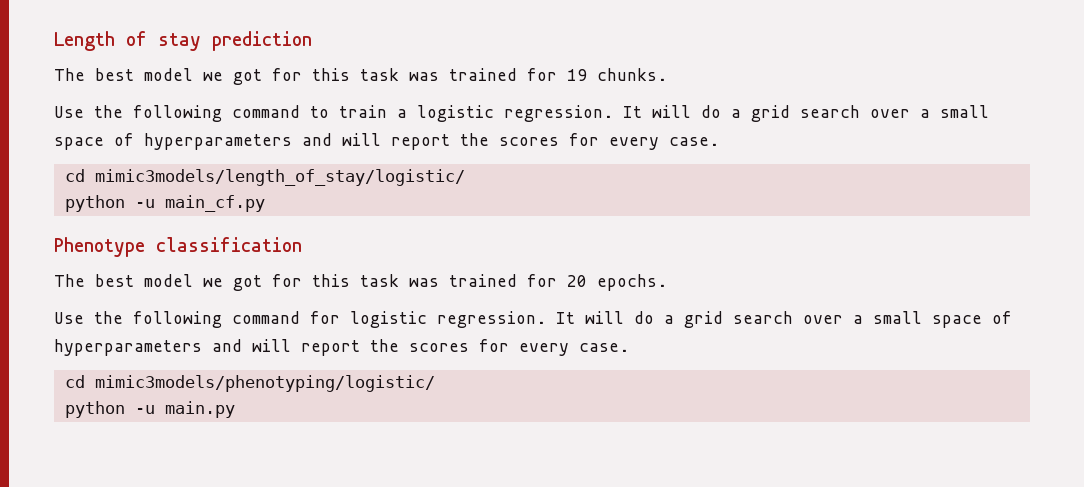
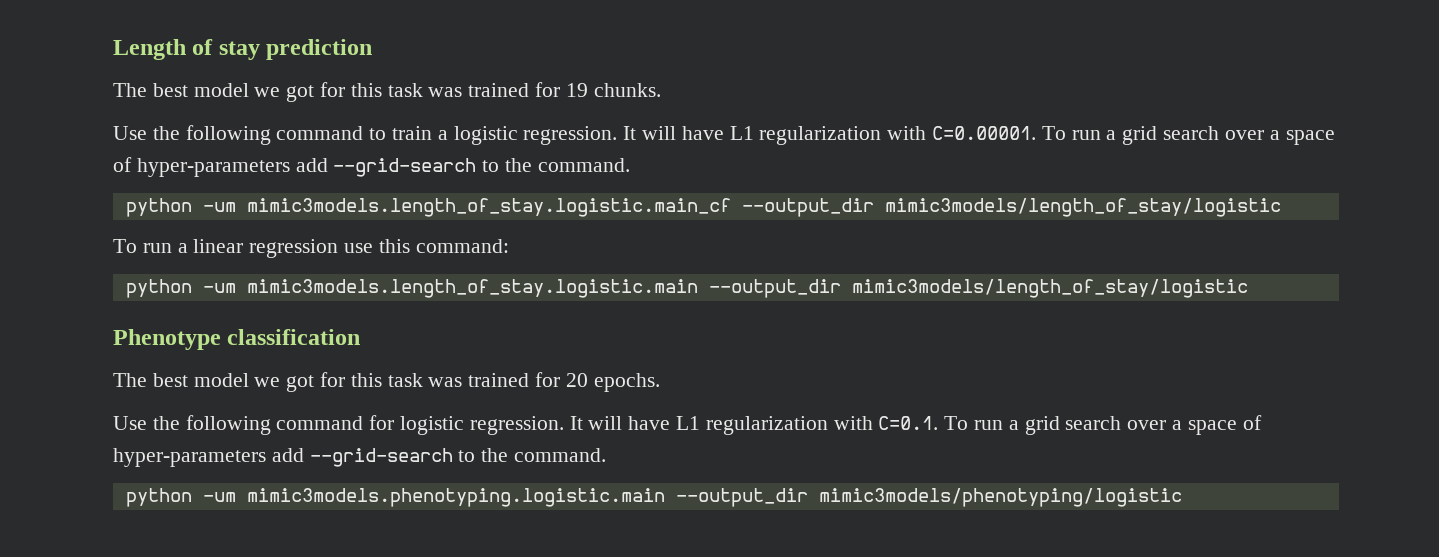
[701,105,989,122] [54,133,719,150] [64,169,465,186] [64,195,265,212] do a grid search over a small space of hyperparameters and will report the scores for every case. // cd mimic3models/length_of_stay/logistic/ // python -u main_cf.py -> [681,126,1335,145] [113,157,630,177] [125,198,1281,217] [113,239,509,258] [125,279,1248,298] have L1 regularization with C=0.00001. To run a grid search over a space of hyper-parameters add --grid-search to the command. // python -um mimic3models.length_of_stay.logistic.main_cf --output_dir mimic3models/length_of_stay/logistic // To run a linear regression use this command: // python -um mimic3models.length_of_stay.logistic.main --output_dir mimic3models/length_of_stay/logistic
[634,311,1012,328] [54,339,629,356] [64,375,435,392] [64,401,235,418] do a grid search over a small space of hyperparameters and will report the scores for every case. // cd mimic3models/phenotyping/logistic/ // python -u main.py -> [628,415,1262,435] [113,448,607,467] [125,488,1182,507] have L1 regularization with C=0.1. To run a grid search over a space of hyper-parameters add --grid-search to the command. // python -um mimic3models.phenotyping.logistic.main --output_dir mimic3models/phenotyping/logistic

